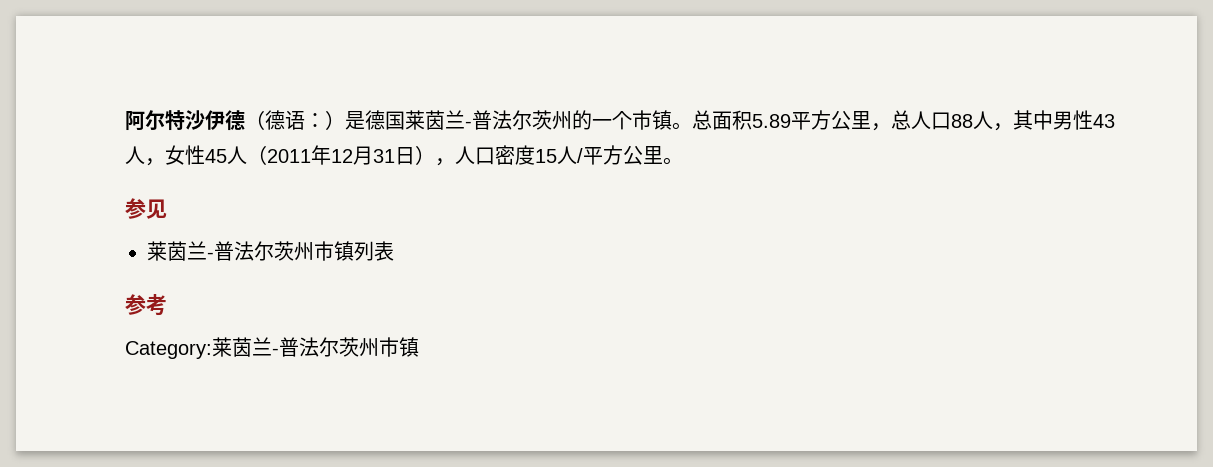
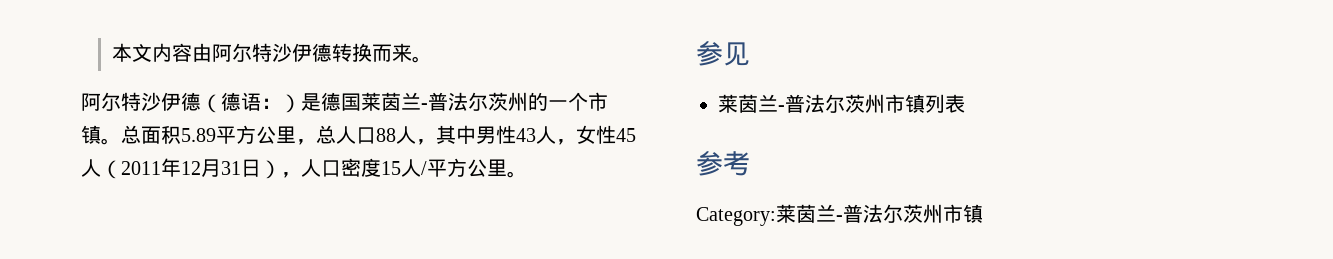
(125, 120) none -> [112,43,433,63] 本文内容由阿尔特沙伊德转换而来。 //

